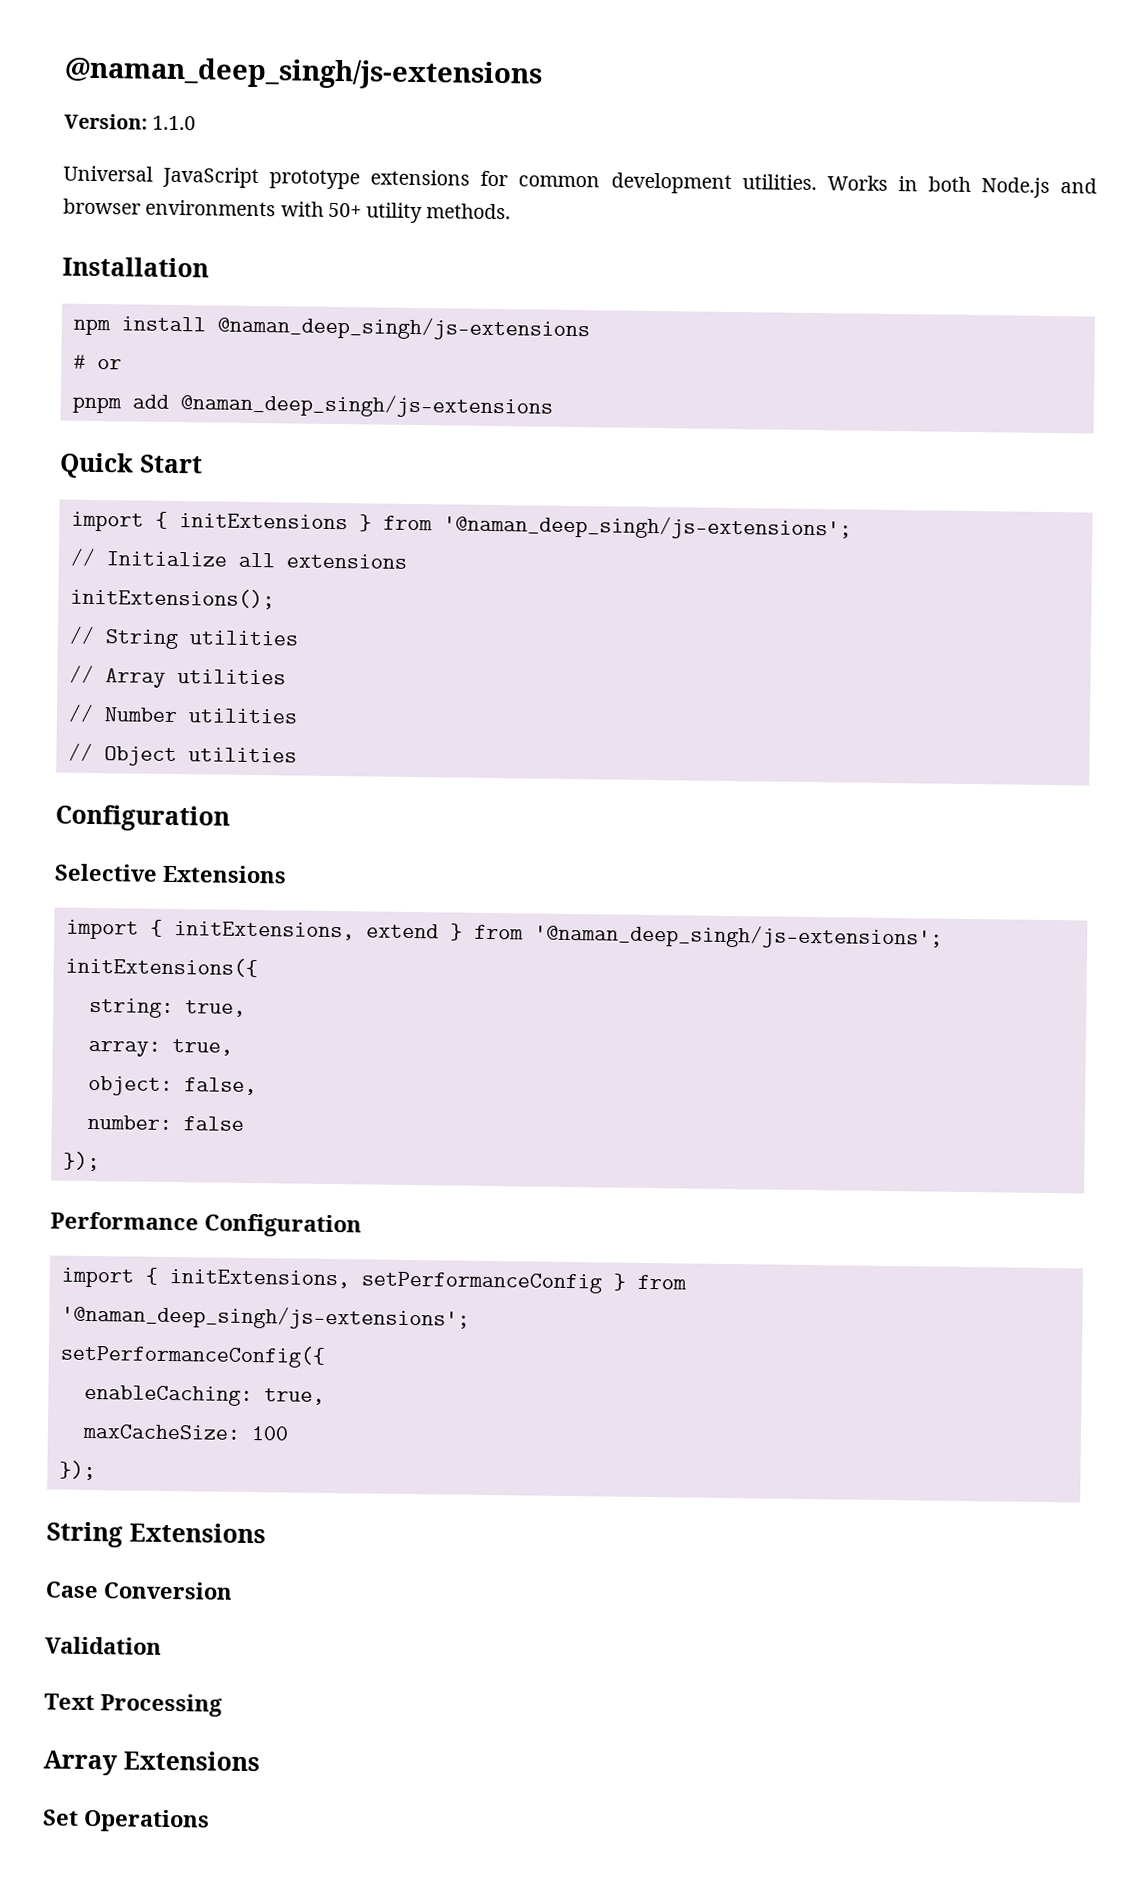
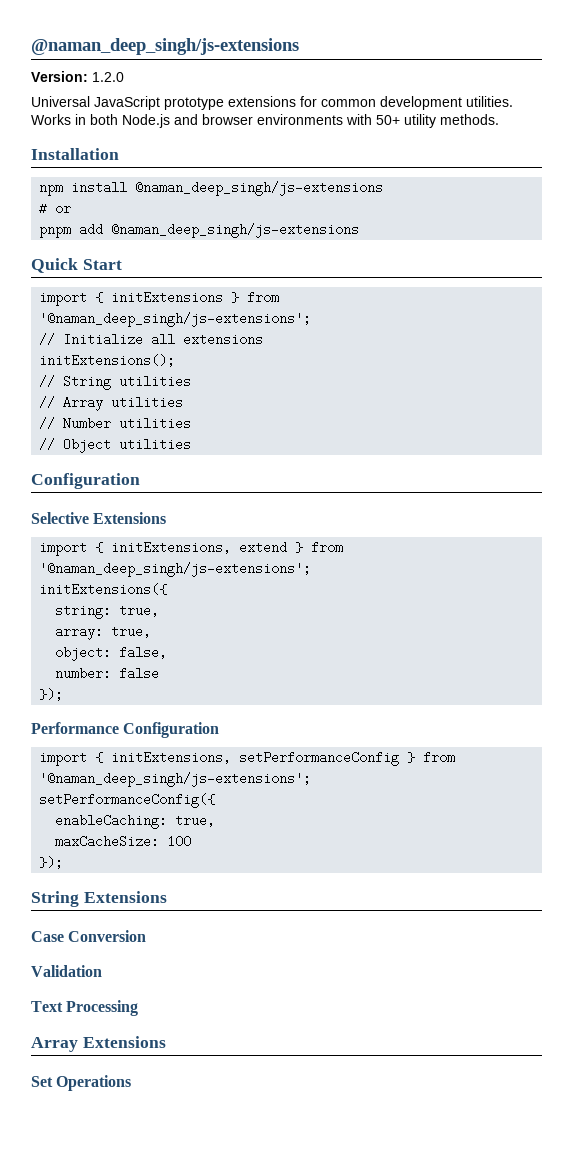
[152,115,197,131] 1.1.0 -> [92,72,124,82] 1.2.0

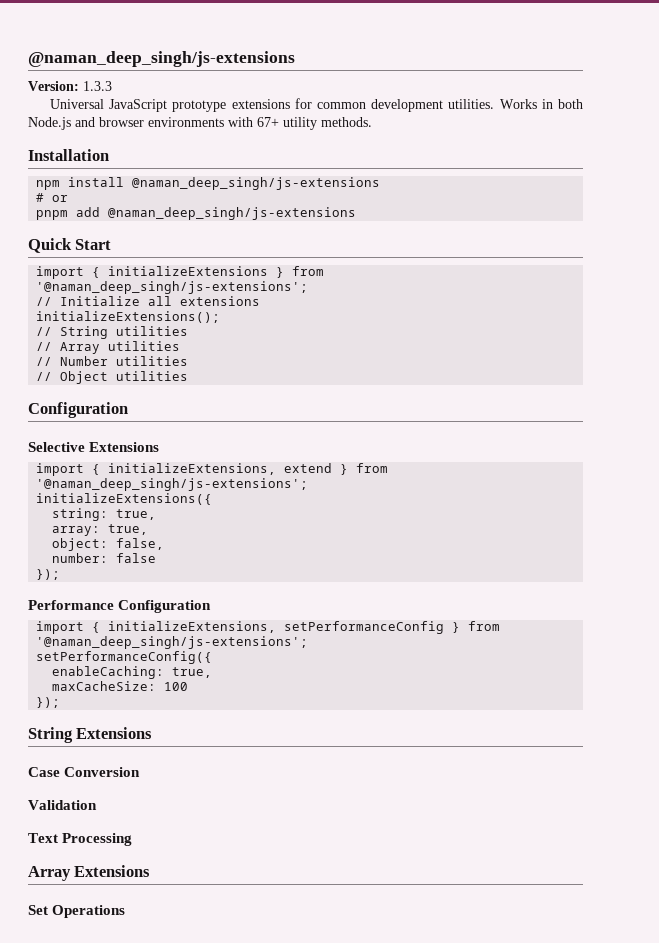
[92,72,124,82] 1.2.0 -> [83,81,112,91] 1.3.3
[376,115,400,125] 50+ -> [257,117,279,127] 67+
[111,291,224,304] initExtensions -> [108,266,269,276] initializeExtensions
[39,354,176,367] initExtensions(); -> [36,311,221,323] initializeExtensions();
[111,541,232,554] initExtensions, -> [108,463,277,475] initializeExtensions,
[39,583,168,596] initExtensions({ -> [36,493,213,505] initializeExtensions({
[111,751,232,764] initExtensions, -> [108,621,277,633] initializeExtensions,

